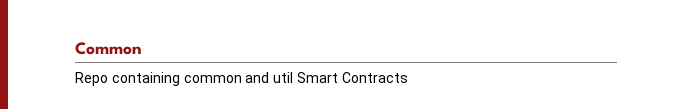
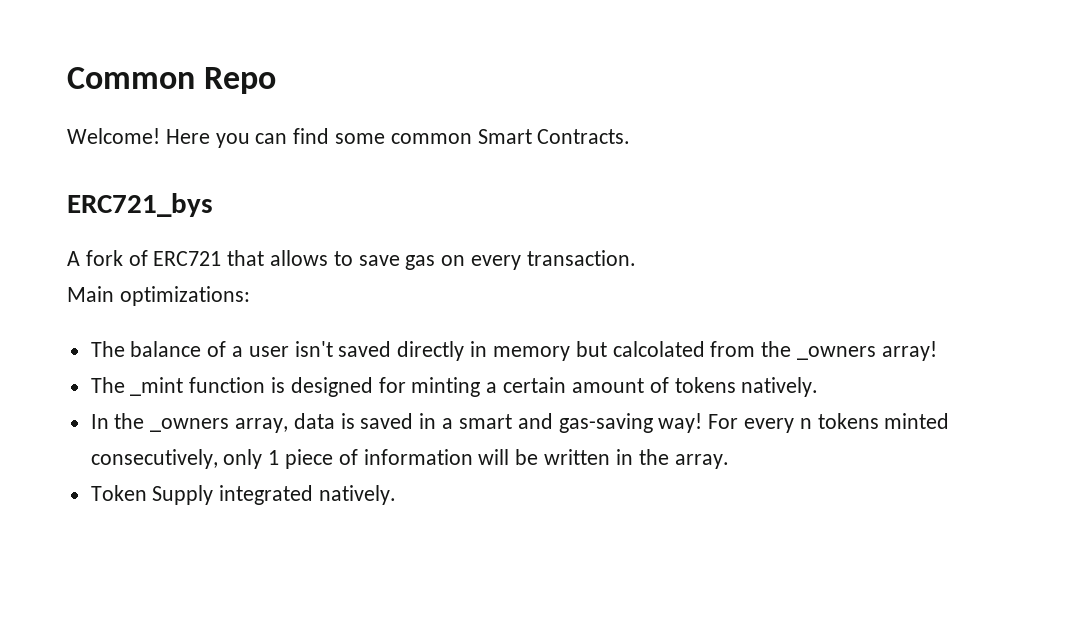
[75,72,408,86] // Repo containing common and util Smart Contracts -> [204,67,277,94] [67,128,631,148] [67,193,213,217] [67,250,636,270] [67,286,250,306] [90,341,937,361] [90,377,819,397] [90,413,950,433] [90,449,729,469] [90,485,397,505] Repo // Welcome! Here you can find some common Smart Contracts. // ERC721_bys // A fork of ERC721 that allows to save gas on every transaction. // Main optimizations: // The balance of a user isn't saved directly in memory but calcolated from the _owners array! // The _mint function is designed for minting a certain amount of tokens natively. // In the _owners array, data is saved in a smart and gas-saving way! For every n tokens minted consecutively, only 1 piece of information will be written in the array. // Token Supply integrated natively.

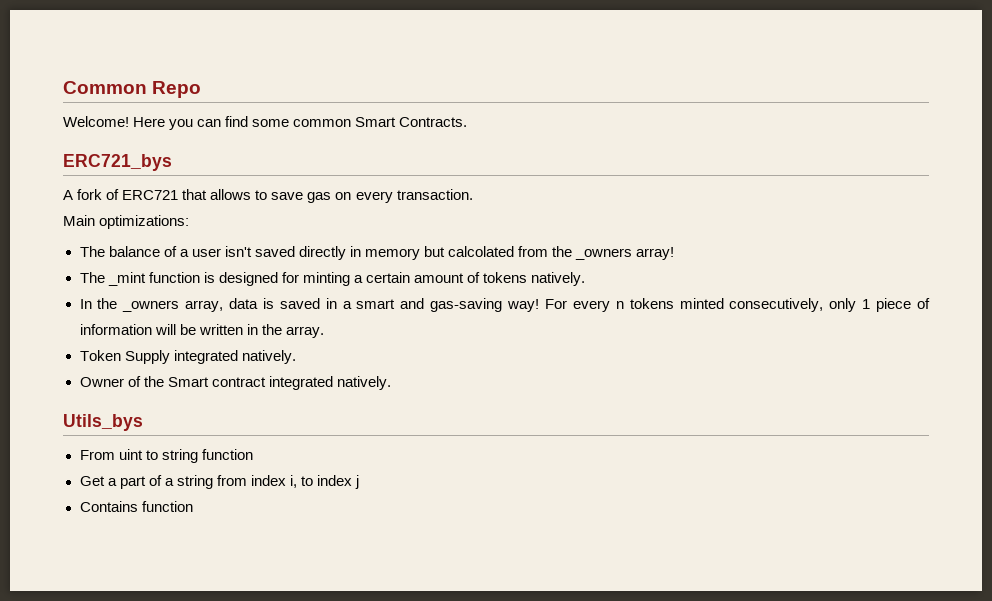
(397, 495) none -> [79,376,391,390] [63,414,143,431] [79,449,253,463] [79,475,360,489] [79,501,193,512] // Owner of the Smart contract integrated natively. // Utils_bys // From uint to string function // Get a part of a string from index i, to index j // Contains function

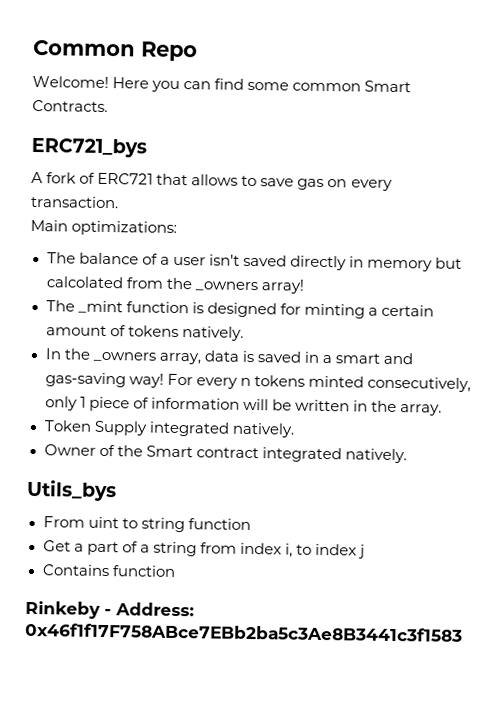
(193, 506) none -> [25,600,194,619] [25,622,463,642] // Rinkeby - Address: 0x46f1f17F758ABce7EBb2ba5c3Ae8B3441c3f1583

